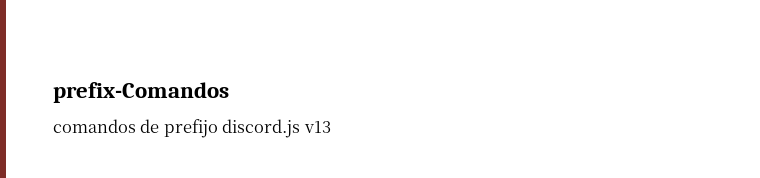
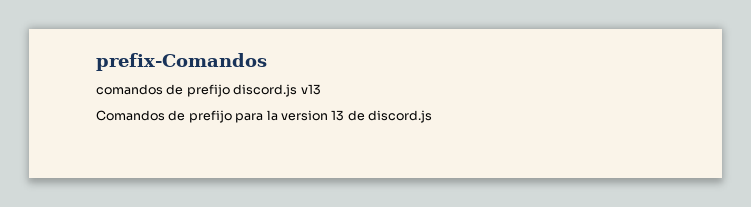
(331, 127) none -> [96,110,432,123] // Comandos de prefijo para la version 13 de discord.js

